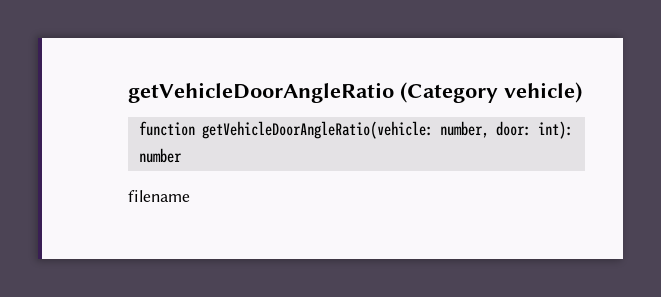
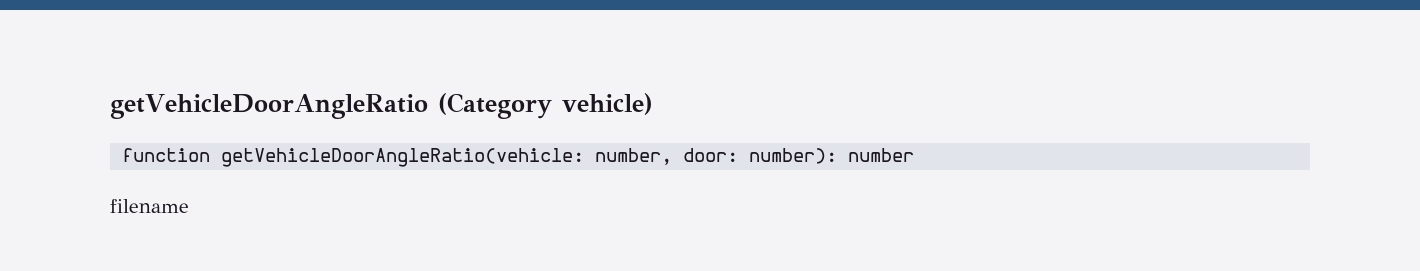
[537,121,573,139] int): -> [749,148,838,164] number):

